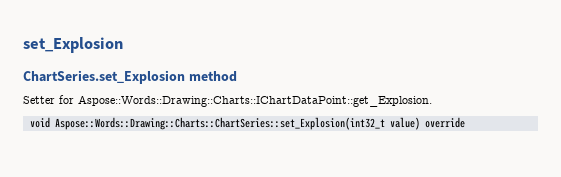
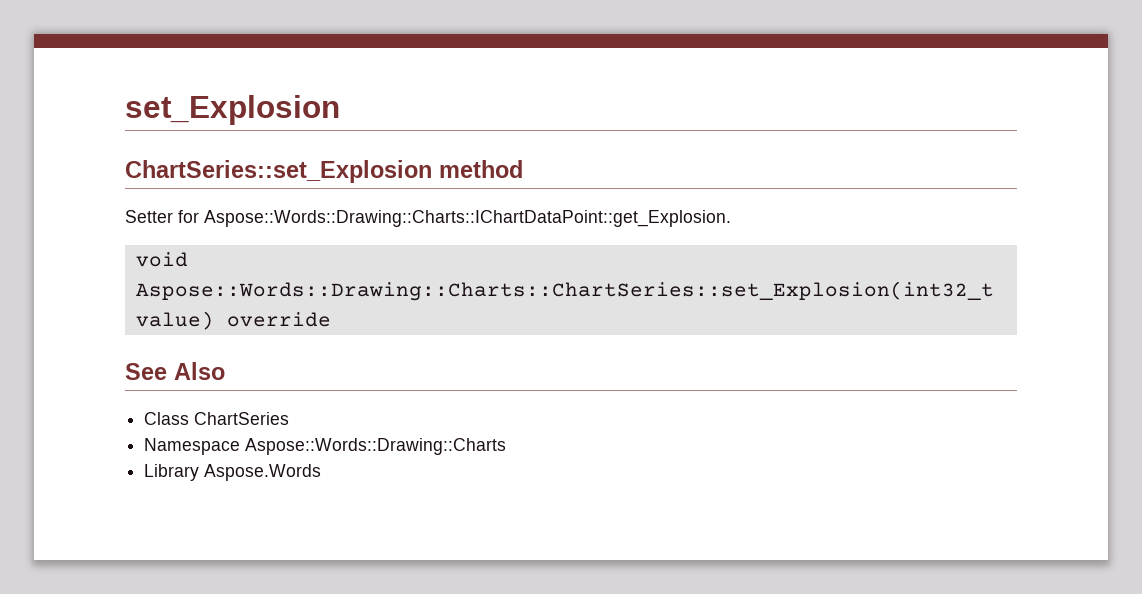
[23,70,185,84] ChartSeries.set_Explosion -> [125,160,432,183] ChartSeries::set_Explosion
(465, 122) none -> [125,362,225,380] [144,412,290,425] [144,438,507,455] [144,464,322,481] // See Also // Class ChartSeries // Namespace Aspose::Words::Drawing::Charts // Library Aspose.Words

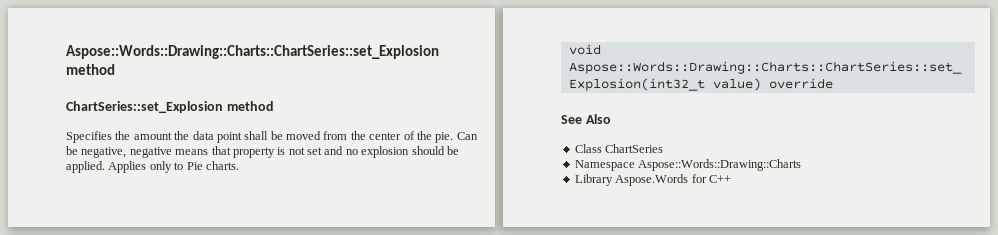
[125,95,340,125] set_Explosion -> [66,45,439,59] [66,64,115,75] Aspose::Words::Drawing::Charts::ChartSeries::set_Explosion method
[125,210,731,227] Setter for Aspose::Words::Drawing::Charts::IChartDataPoint::get_Explosion. -> [66,131,478,143] [66,146,459,158] [66,161,239,173] Specifies the amount the data point shall be moved from the center of the pie. Can be negative, negative means that property is not set and no explosion should be applied. Applies only to Pie charts.
(322, 472) none -> [691,174,731,183] for C++

